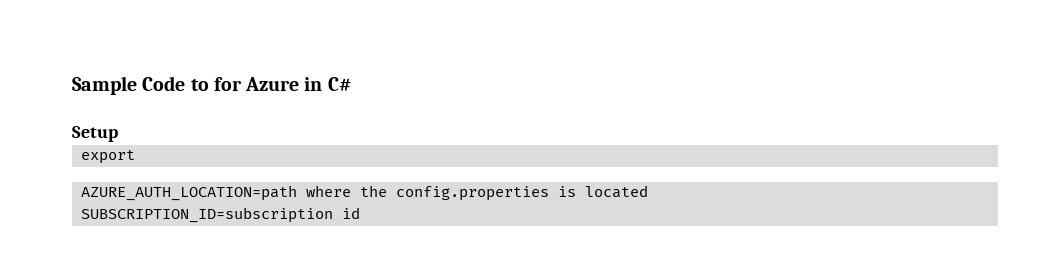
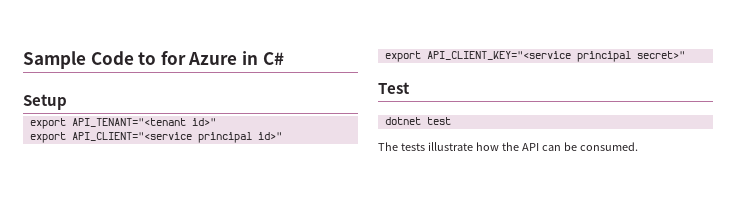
[81,185,649,201] [81,207,361,223] // AZURE_AUTH_LOCATION=path where the config.properties is located // SUBSCRIPTION_ID=subscription id -> [71,118,216,127] [29,132,282,143] [384,51,685,62] [378,82,410,94] [384,117,451,125] [378,142,638,151] API_TENANT="<tenant id>" // export API_CLIENT="<service principal id>" // export API_CLIENT_KEY="<service principal secret>" // Test // dotnet test // The tests illustrate how the API can be consumed.

